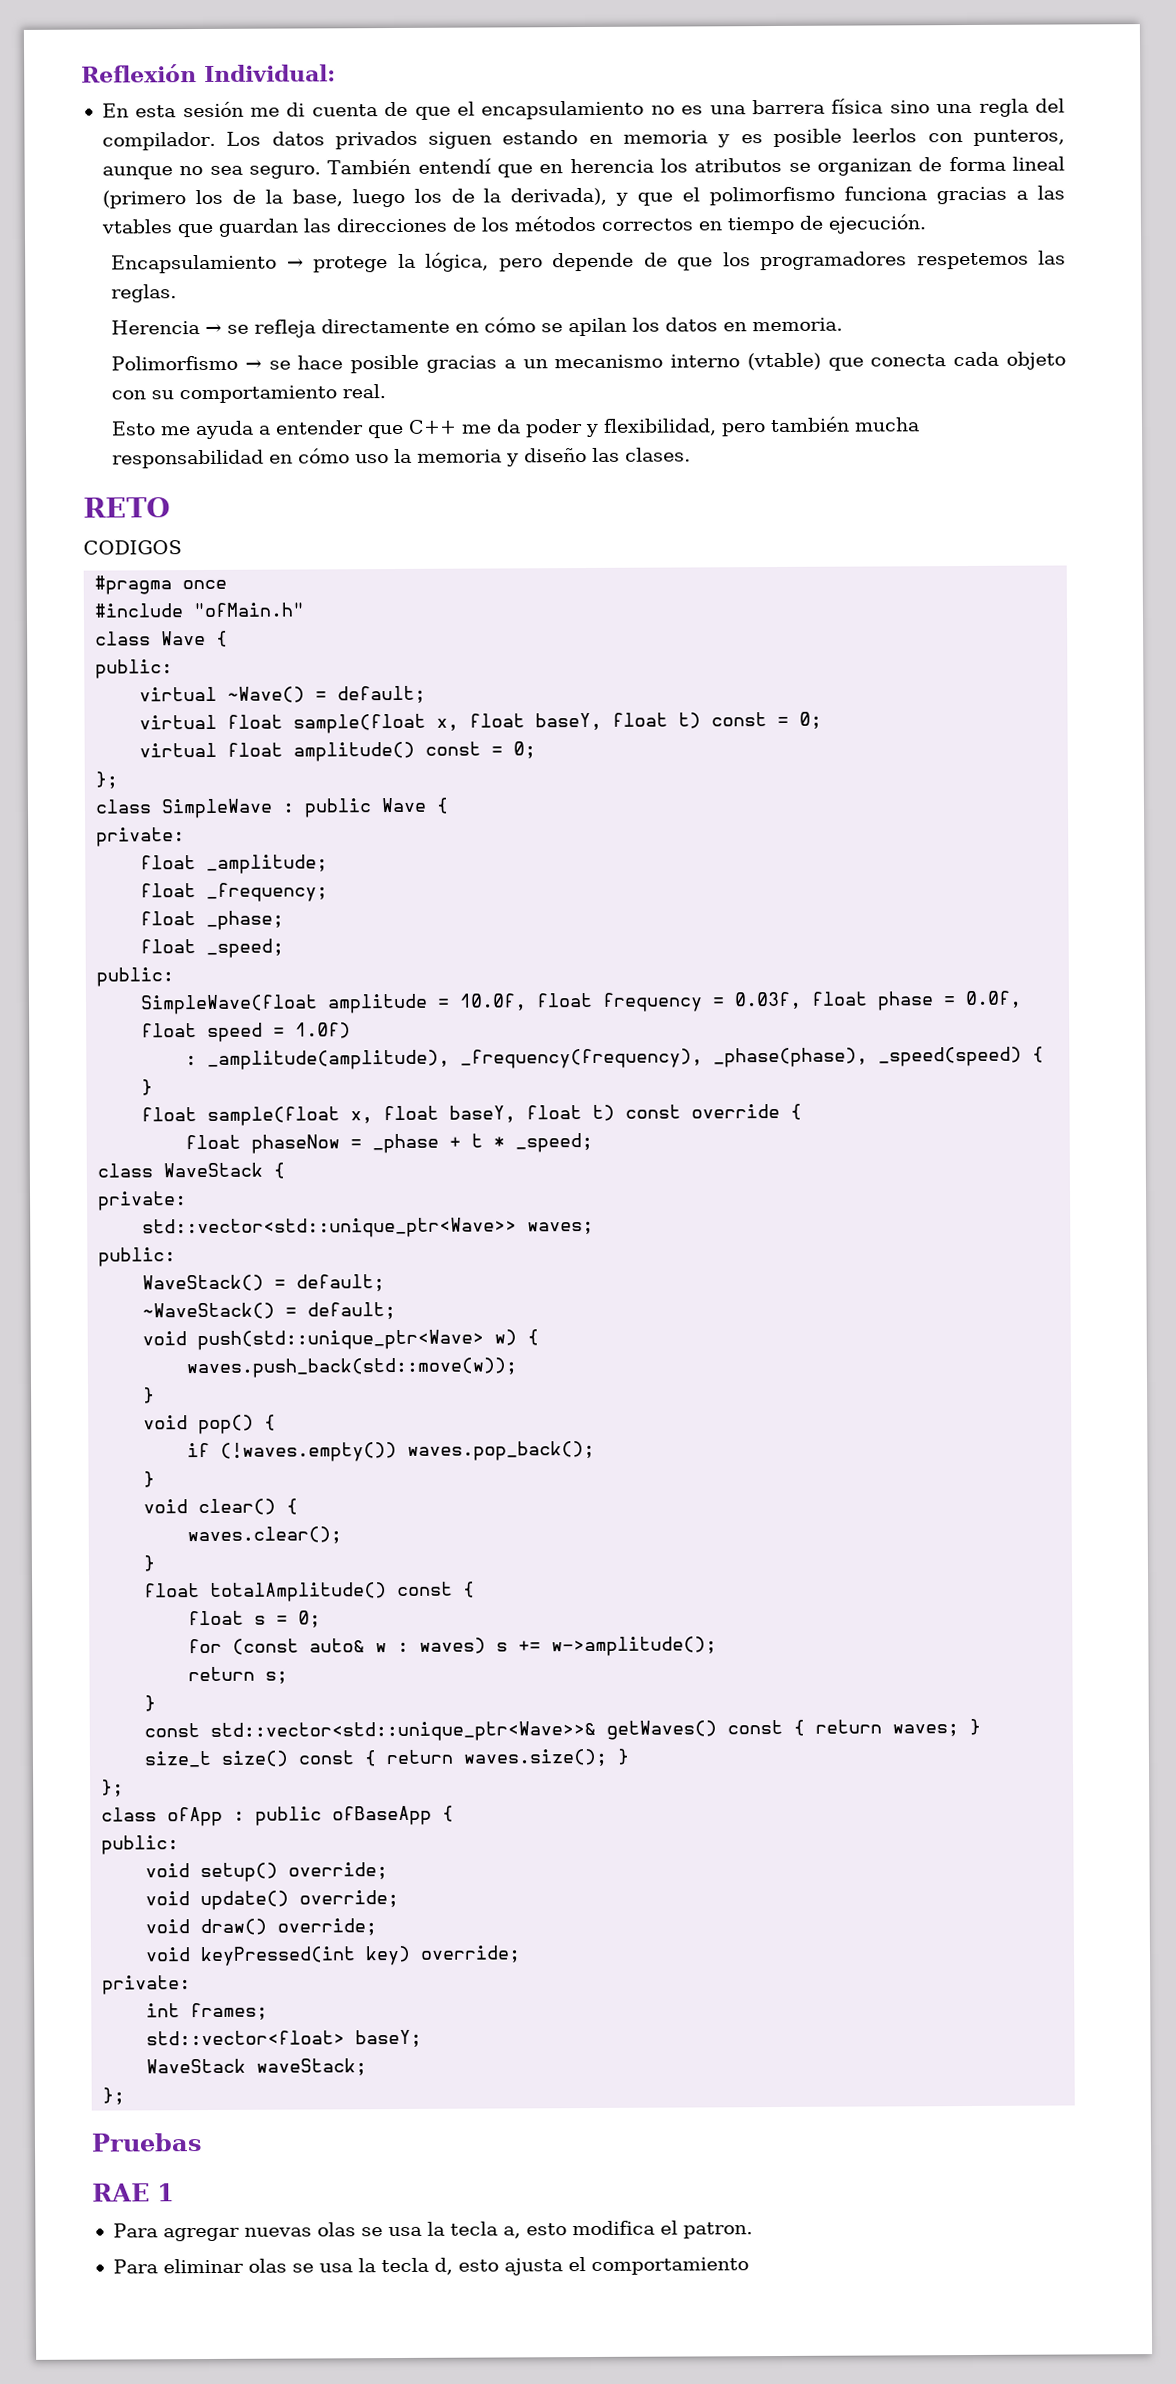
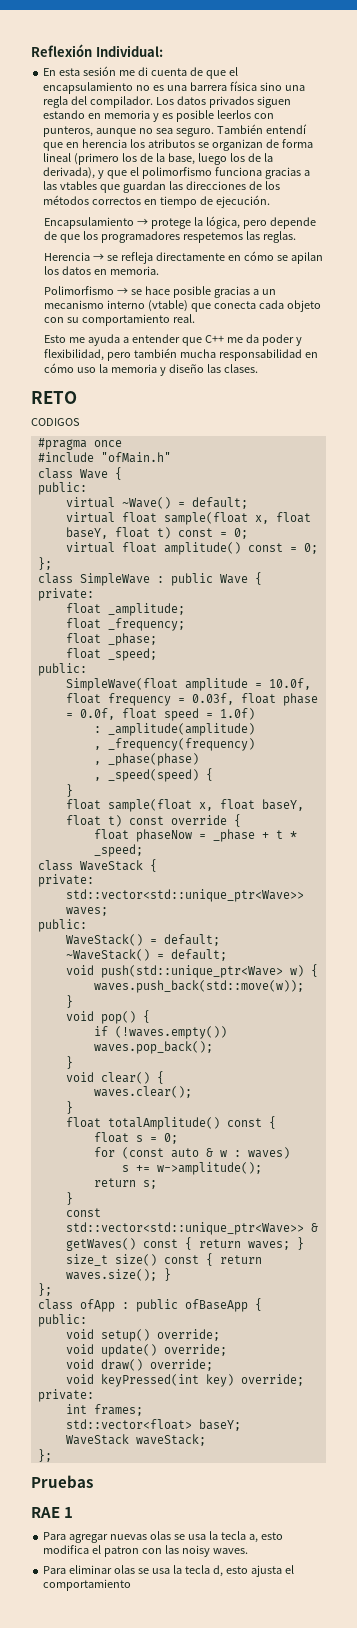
[207,1047,869,1070] _amplitude(amplitude), _frequency(frequency), _phase(phase), -> [107,723,255,736] [93,738,255,751] [93,753,199,766] [93,777,101,781] _amplitude(amplitude) // , _frequency(frequency) // , _phase(phase) // ,
[309,1638,366,1653] auto& -> [170,1148,213,1158] auto &
(487, 1645) none -> (290, 1153) //
[210,1720,597,1742] std::vector<std::unique_ptr<Wave>>& -> [65,1222,318,1235] std::vector<std::unique_ptr<Wave>> &
[682,2222,753,2239] patron. -> [104,1545,248,1557] patron con las noisy waves.

